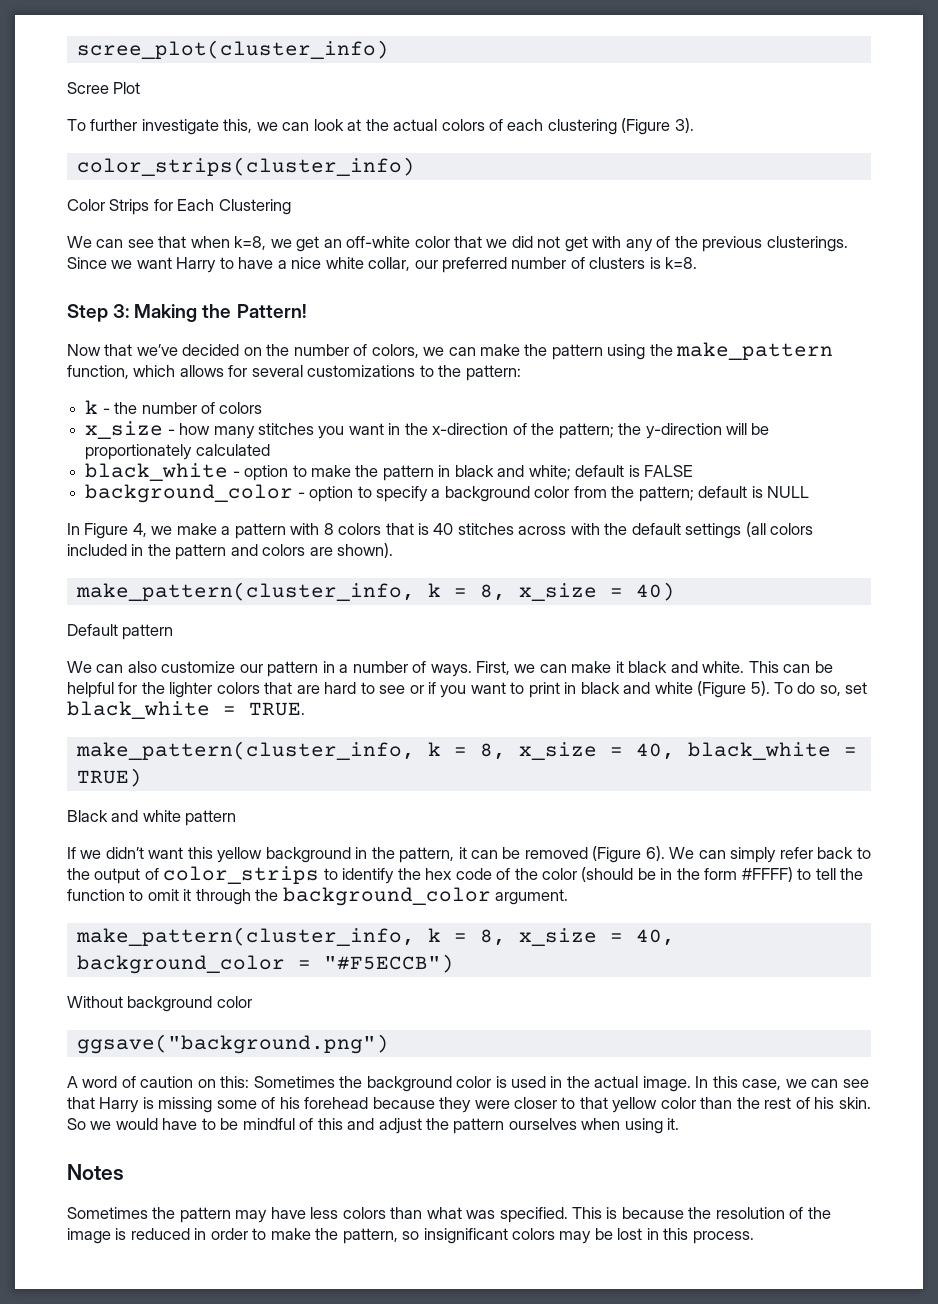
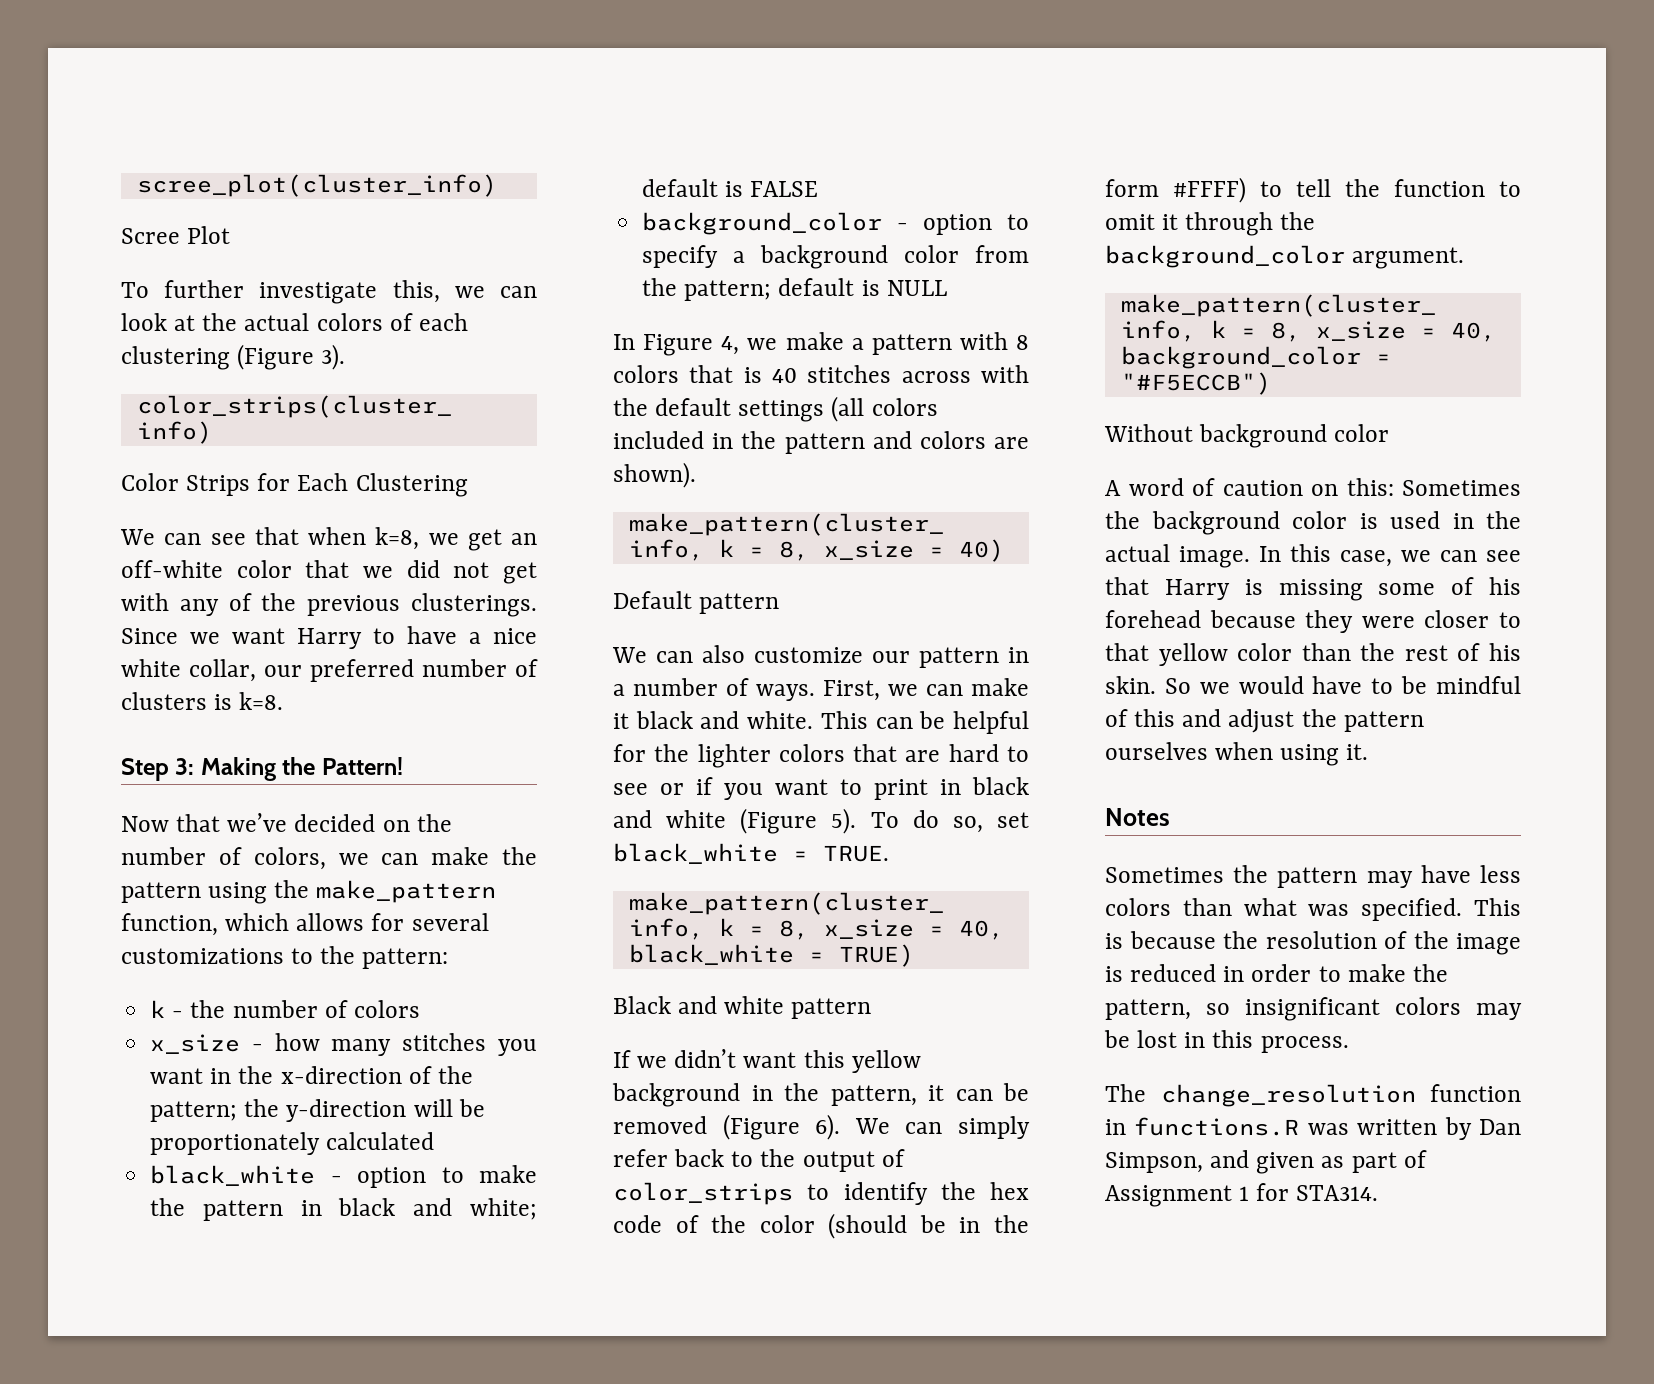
[76,1034,389,1054] // ggsave("background.png") -> (1390, 433) none
(754, 1237) none -> [1105,1084,1521,1107] [1105,1117,1521,1140] [1105,1150,1427,1174] [1105,1183,1379,1207] // The change_resolution function in functions.R was written by Dan Simpson, and given as part of Assignment 1 for STA314.

